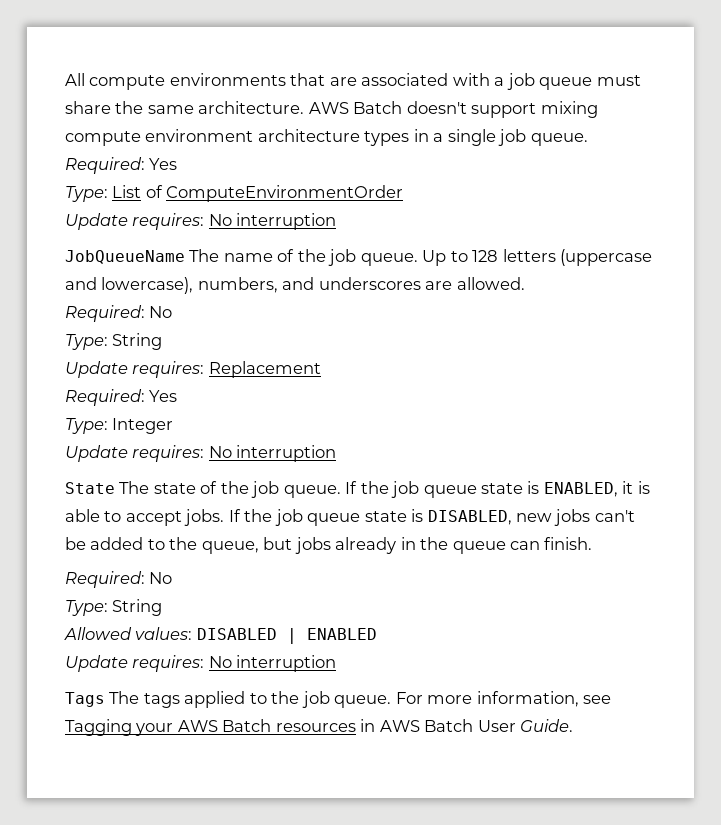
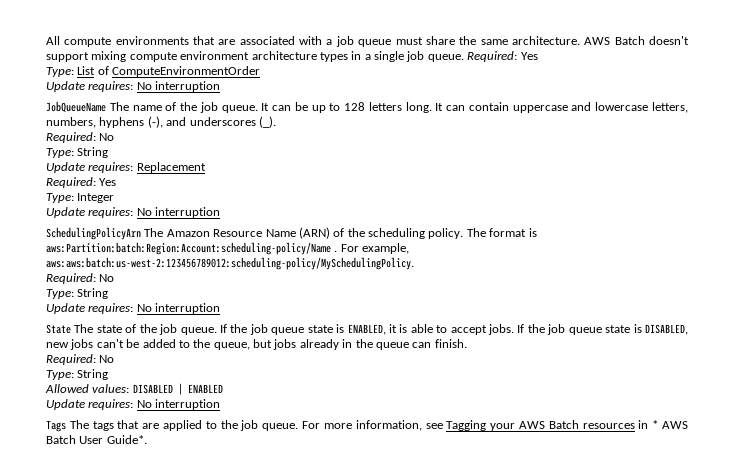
[422,249,653,266] [65,277,525,294] Up to 128 letters (uppercase and lowercase), numbers, and underscores are allowed. -> [261,102,689,113] [46,116,276,128] It can be up to 128 letters long. It can contain uppercase and lowercase letters, numbers, hyphens (-), and underscores (_).
(337, 453) none -> [46,227,537,240] [46,242,410,255] [46,257,414,270] [46,273,115,284] [46,288,109,299] [46,303,221,314] // SchedulingPolicyArn The Amazon Resource Name (ARN) of the scheduling policy. The format is aws:Partition:batch:Region:Account:scheduling-policy/Name . For example, aws:aws:batch:us-west-2:123456789012:scheduling-policy/MySchedulingPolicy. // Required: No // Type: String // Update requires: No interruption
(180, 700) none -> [117,420,160,429] that are
(376, 725) none -> [652,420,659,429] *
[520,719,574,732] Guide. -> [106,435,147,444] Guide*.

